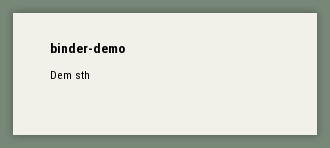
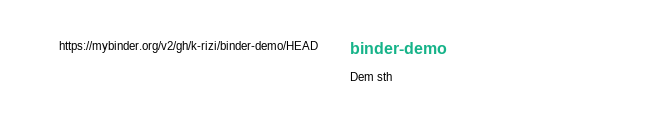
(50, 48) none -> [59,41,318,53] https://mybinder.org/v2/gh/k-rizi/binder-demo/HEAD //

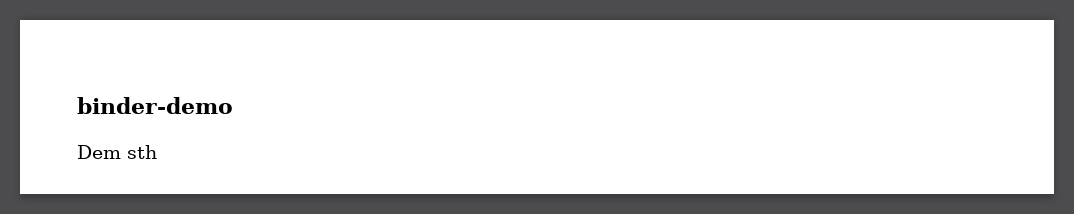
[59,41,318,53] https://mybinder.org/v2/gh/k-rizi/binder-demo/HEAD // -> (77, 105) none

